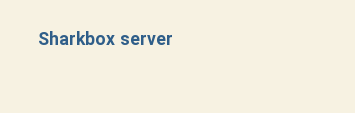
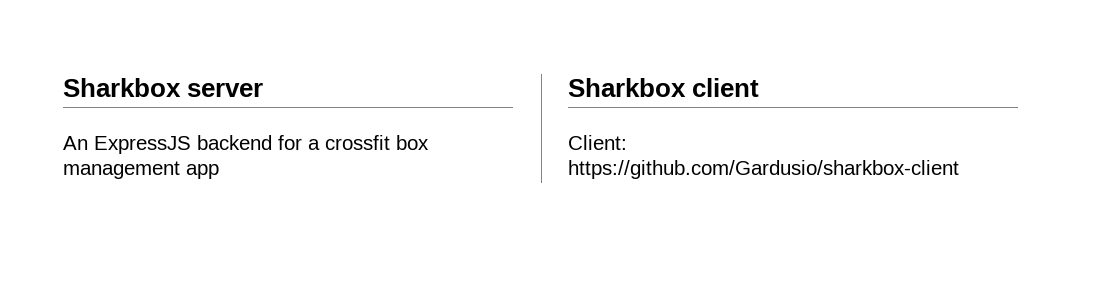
(173, 39) none -> [63,135,429,154] [63,161,219,179] [568,78,760,97] [568,135,627,150] [568,160,959,179] // An ExpressJS backend for a crossfit box management app // Sharkbox client // Client: https://github.com/Gardusio/sharkbox-client

